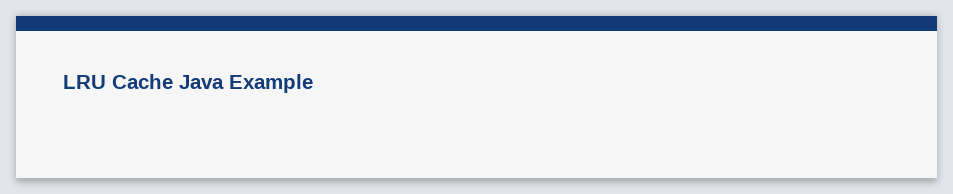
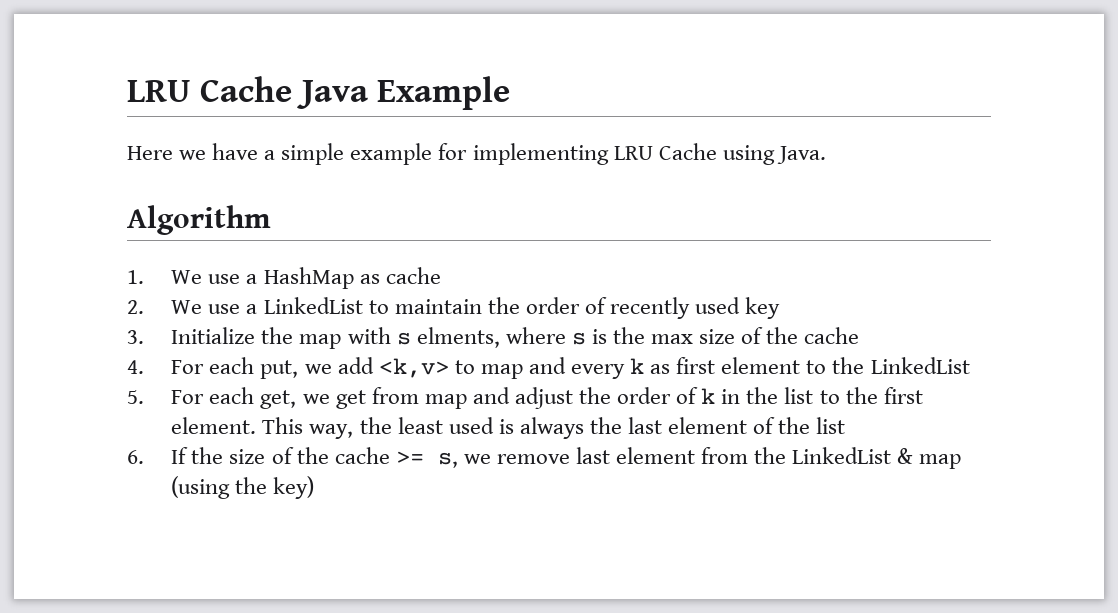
(313, 83) none -> [127,143,826,165] [127,205,271,235] [127,267,441,289] [127,297,781,319] [127,327,860,349] [127,357,970,379] [127,387,923,409] [171,417,846,439] [127,447,962,469] [171,476,315,499] // Here we have a simple example for implementing LRU Cache using Java. // Algorithm // 1. We use a HashMap as cache // 2. We use a LinkedList to maintain the order of recently used key // 3. Initialize the map with s elments, where s is the max size of the cache // 4. For each put, we add <k,v> to map and every k as first element to the LinkedList // 5. For each get, we get from map and adjust the order of k in the list to the first element. This way, the least used is always the last element of the list // 6. If the size of the cache >= s, we remove last element from the LinkedList & map (using the key)

